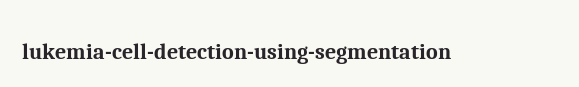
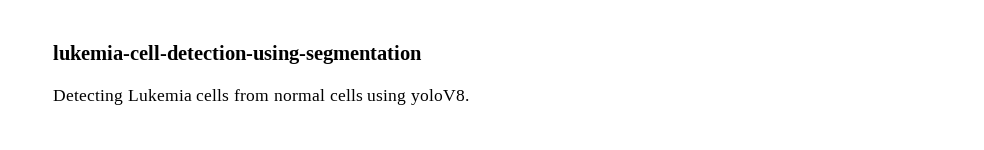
(451, 53) none -> [53,89,470,105] // Detecting Lukemia cells from normal cells using yoloV8.

